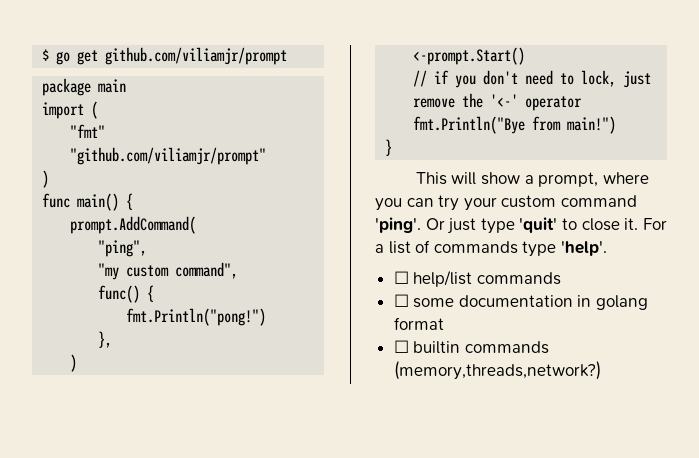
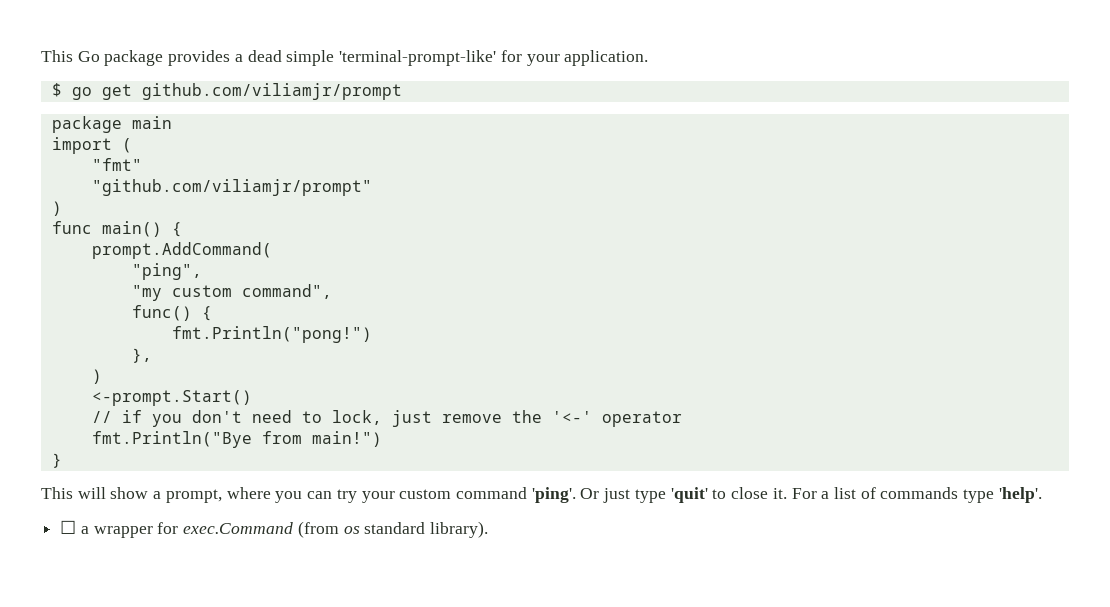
(42, 55) none -> [41,50,649,66] This Go package provides a dead simple 'terminal-prompt-like' for your application. //
[413,270,561,287] [393,294,649,310] [393,317,444,330] [393,340,549,354] [393,361,601,380] help/list commands // ☐ some documentation in golang format // ☐ builtin commands (memory,threads,network?) -> [80,521,489,538] a wrapper for exec.Command (from os standard library).

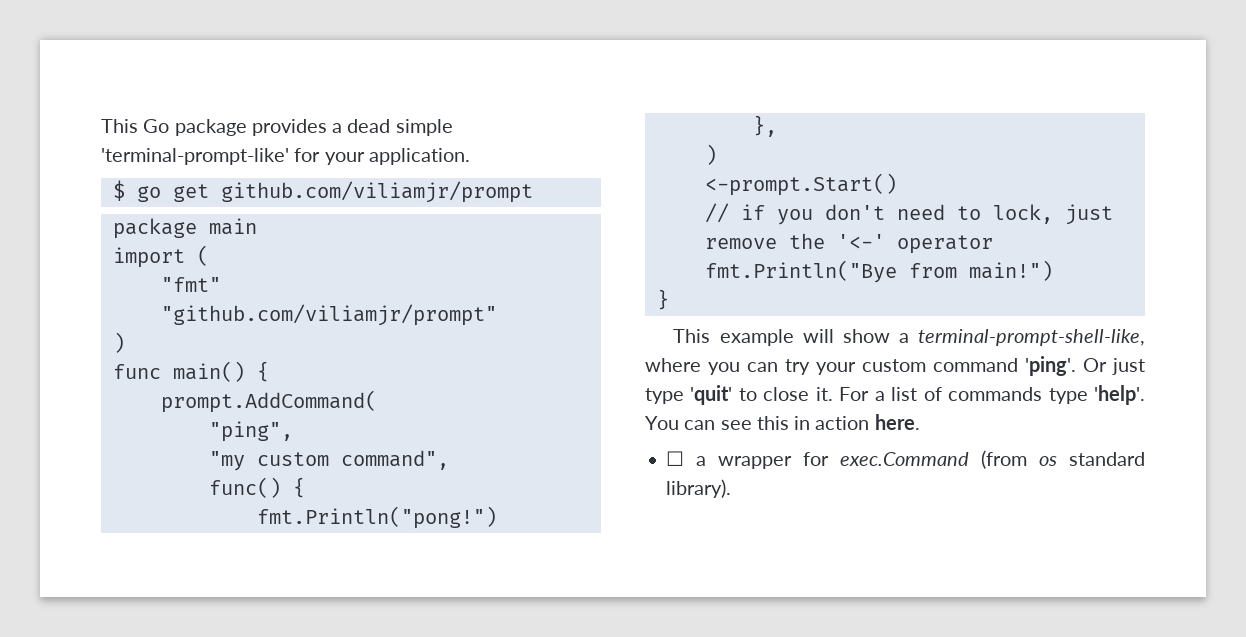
(73, 493) none -> [719,329,794,346] example
[165,489,222,503] prompt, -> [918,329,1145,346] terminal-prompt-shell-like,
(1042, 495) none -> [645,414,920,430] You can see this in action here.

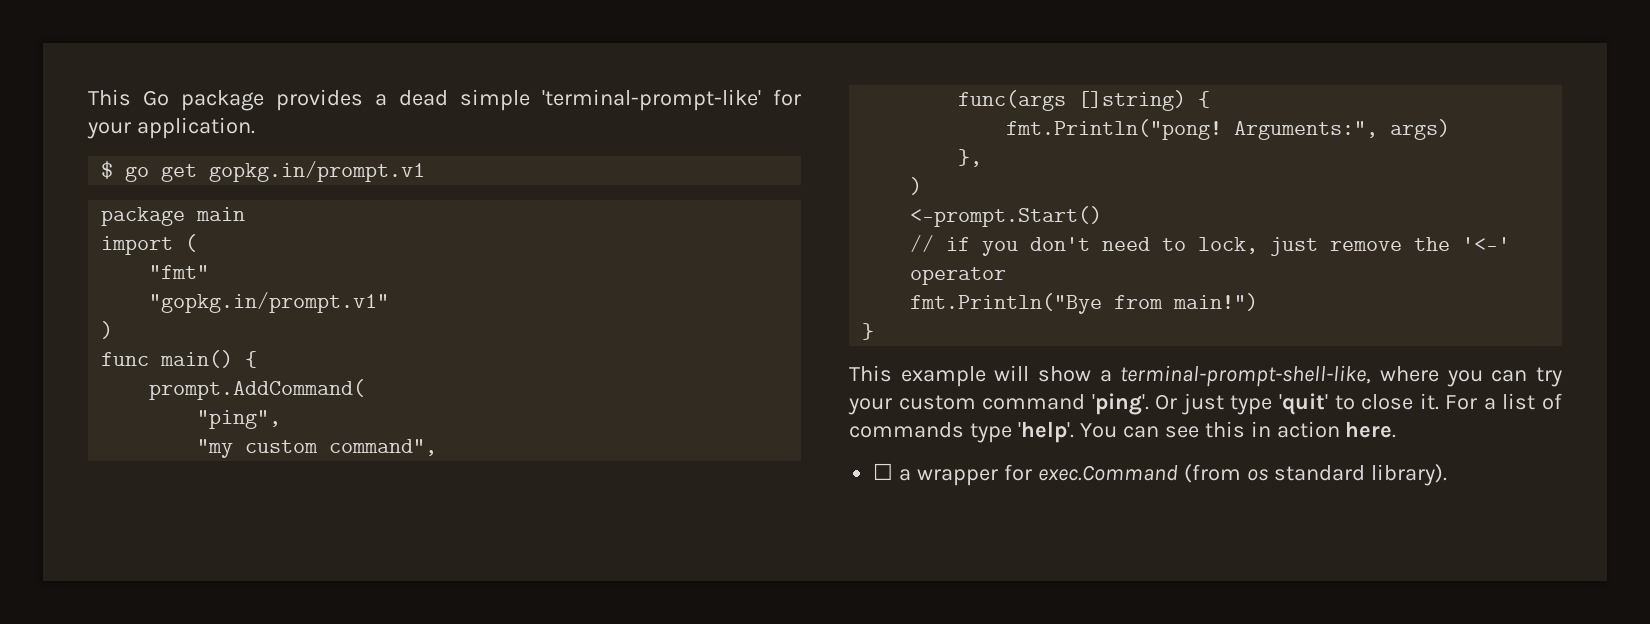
[220,181,533,203] github.com/viliamjr/prompt -> [209,161,426,182] gopkg.in/prompt.v1
[160,304,497,326] "github.com/viliamjr/prompt" -> [149,292,390,313] "gopkg.in/prompt.v1"
[208,477,305,498] [256,506,497,529] func() { // fmt.Println("pong!") -> [958,90,1211,111] [1006,119,1451,140] func(args []string) { // fmt.Println("pong! Arguments:", args)

